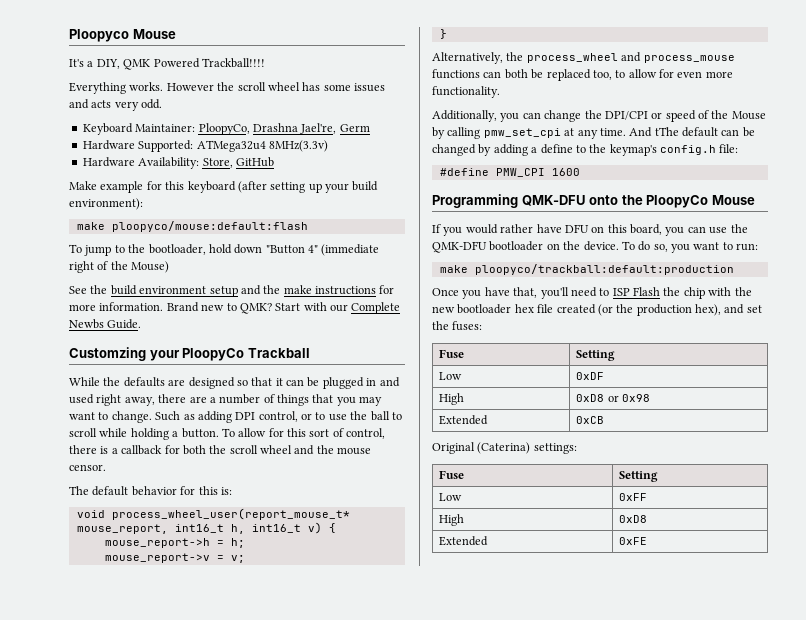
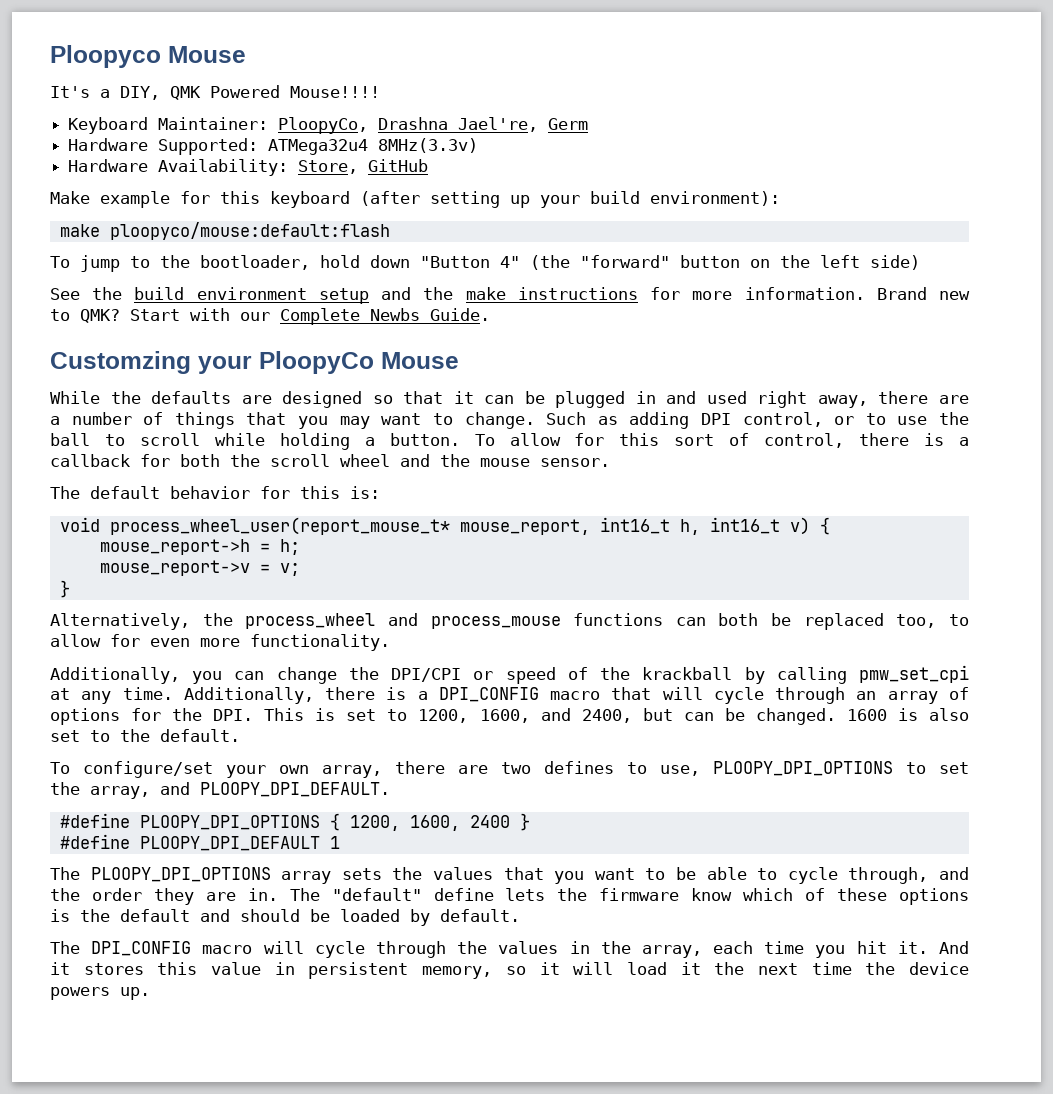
[201,58,265,68] [69,82,385,94] [69,99,163,111] Trackball!!!! // Everything works. However the scroll wheel has some issues and acts very odd. -> [290,86,380,98] Mouse!!!!
[321,244,380,256] [69,261,170,273] (immediate right of the Mouse) -> [530,255,920,270] (the "forward" button on the left side)
[247,348,310,358] Trackball -> [381,352,459,369] Mouse
[69,464,106,471] censor. -> [540,458,610,467] sensor.
[731,111,766,120] Mouse -> [642,667,733,680] krackball
[629,127,755,137] [432,144,739,156] [439,168,580,177] [432,194,755,208] [432,224,748,236] [432,241,759,253] [439,264,734,275] [432,287,752,299] [432,304,762,316] [432,321,483,331] [439,349,465,358] [576,350,616,361] [439,372,463,380] [576,372,605,380] [439,393,465,405] [576,394,651,402] [439,415,489,425] [576,416,605,424] [432,442,577,454] [439,470,465,479] [619,471,659,482] [439,493,463,501] [619,493,648,501] [439,514,465,526] [619,515,648,523] [439,536,489,546] [619,537,648,545] And tThe default can be changed by adding a define to the keymap's config.h file: // #define PMW_CPI 1600 // Programming QMK-DFU onto the PloopyCo Mouse // If you would rather have DFU on this board, you can use the QMK-DFU bootloader on the device. To do so, you want to run: // make ploopyco/trackball:default:production // Once you have that, you'll need to ISP Flash the chip with the new bootloader hex file created (or the production hex), and set the fuses: // Fuse | Setting // Low | 0xDF // High | 0xD8 or 0x98 // Extended | 0xCB // Original (Caterina) settings: // Fuse | Setting // Low | 0xFF // High | 0xD8 // Extended | 0xFE -> [183,687,969,704] [50,708,969,725] [50,729,240,742] [50,761,969,778] [50,782,390,799] [59,813,530,831] [59,834,340,851] [50,867,970,884] [50,888,969,905] [50,909,520,926] [50,941,969,958] [50,962,969,979] [50,987,150,1000] Additionally, there is a DPI_CONFIG macro that will cycle through an array of options for the DPI. This is set to 1200, 1600, and 2400, but can be changed. 1600 is also set to the default. // To configure/set your own array, there are two defines to use, PLOOPY_DPI_OPTIONS to set the array, and PLOOPY_DPI_DEFAULT. // #define PLOOPY_DPI_OPTIONS { 1200, 1600, 2400 } // #define PLOOPY_DPI_DEFAULT 1 // The PLOOPY_DPI_OPTIONS array sets the values that you want to be able to cycle through, and the order they are in. The "default" define lets the firmware know which of these options is the default and should be loaded by default. // The DPI_CONFIG macro will cycle through the values in the array, each time you hit it. And it stores this value in persistent memory, so it will load it the next time the device powers up.

